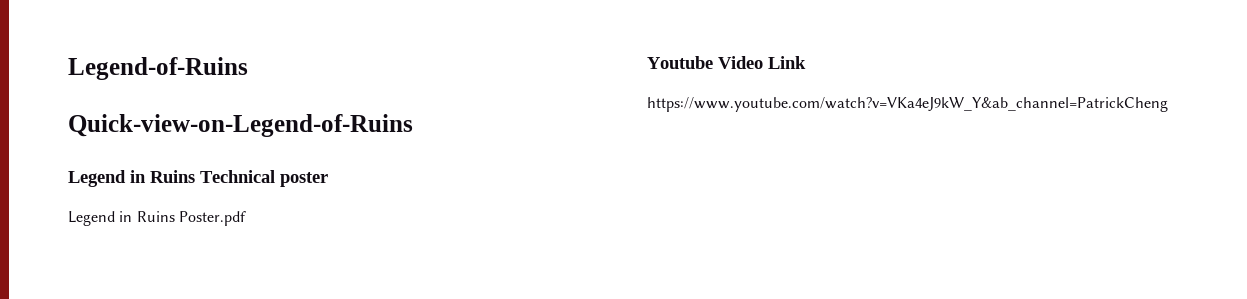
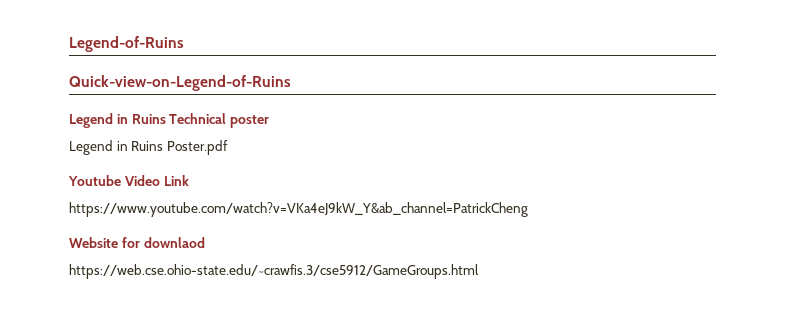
(1168, 104) none -> [69,237,205,248] [69,264,479,279] // Website for downlaod // https://web.cse.ohio-state.edu/~crawfis.3/cse5912/GameGroups.html

